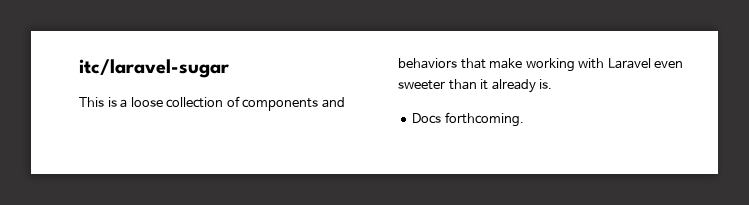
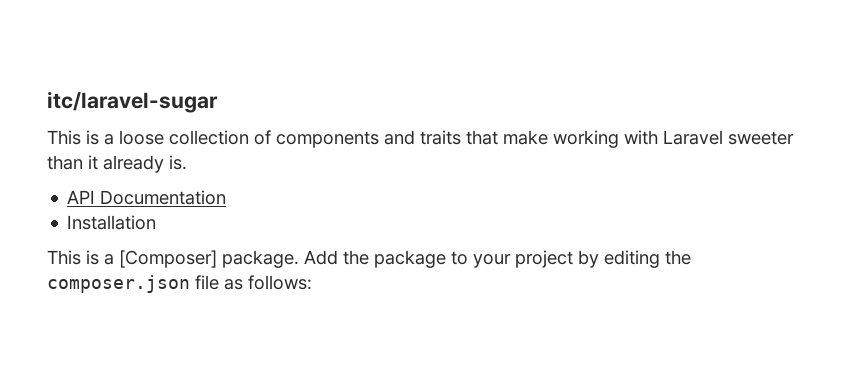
[398,58,457,69] behaviors -> [420,130,461,145] traits
[654,61,684,68] even -> (723, 137) none
[412,112,524,127] Docs forthcoming. -> [67,190,227,205] [67,215,157,230] [47,250,691,268] [47,275,312,293] API Documentation // Installation // This is a [Composer] package. Add the package to your project by editing the composer.json file as follows:

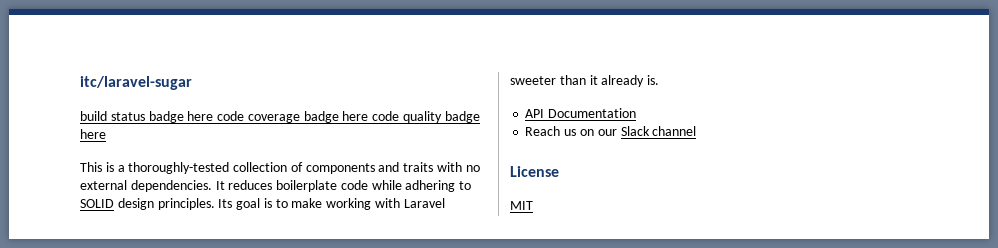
[47,130,164,145] // This is a loose -> [80,111,480,123] [80,129,106,139] [80,162,230,174] // build status badge here code coverage badge here code quality badge here // This is a thoroughly-tested
[466,130,498,145] that -> [437,162,480,172] [80,180,472,192] [80,198,288,210] with no external dependencies. It reduces boilerplate code while adhering to SOLID design principles. Its goal is to
[67,215,157,230] [47,250,691,268] [47,275,312,293] Installation // This is a [Composer] package. Add the package to your project by editing the composer.json file as follows: -> [525,126,697,136] [510,166,559,177] [510,201,533,210] Reach us on our Slack channel // License // MIT

